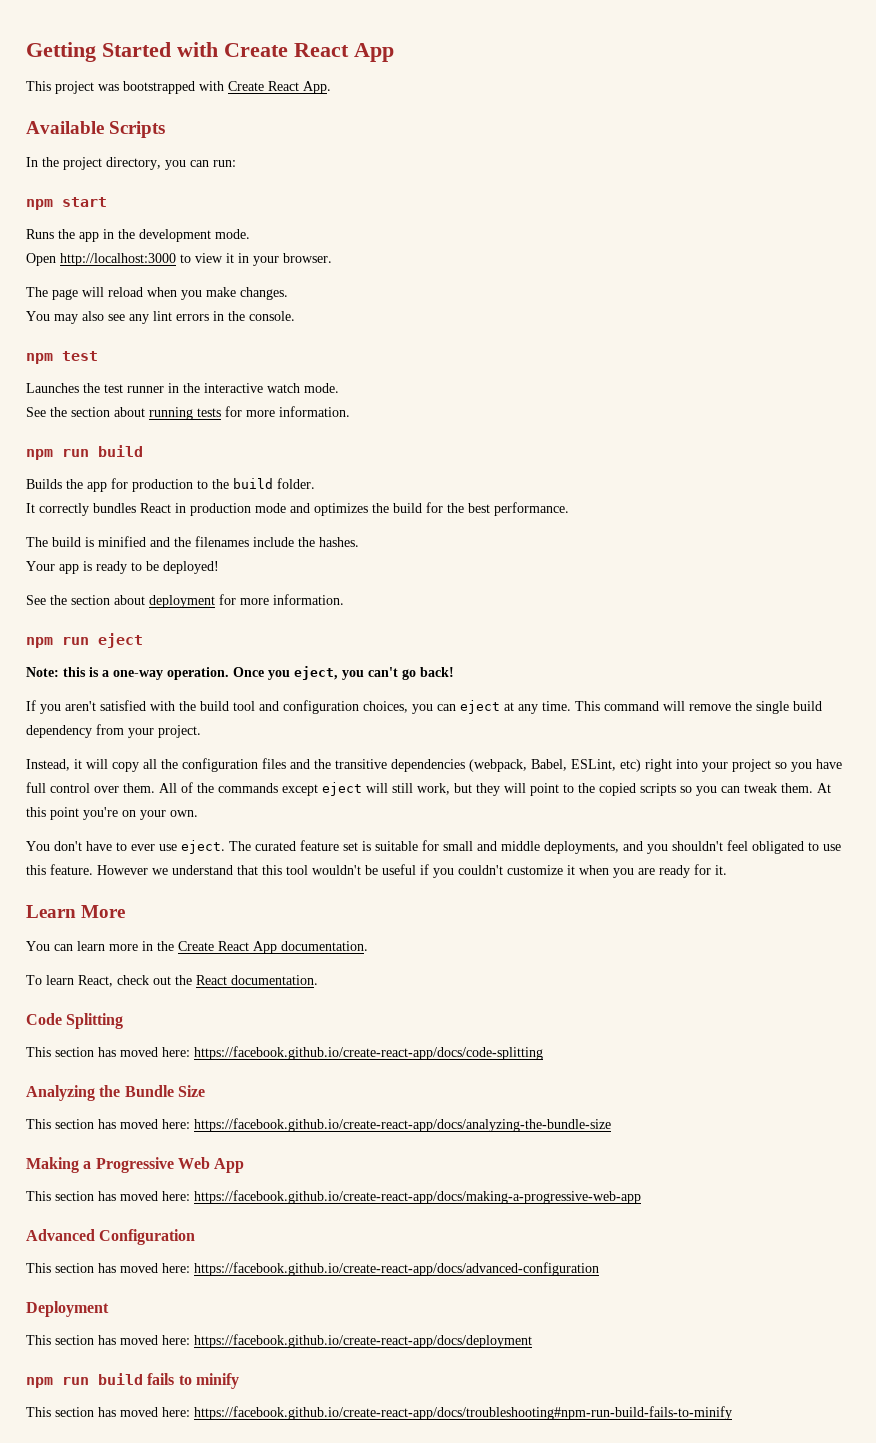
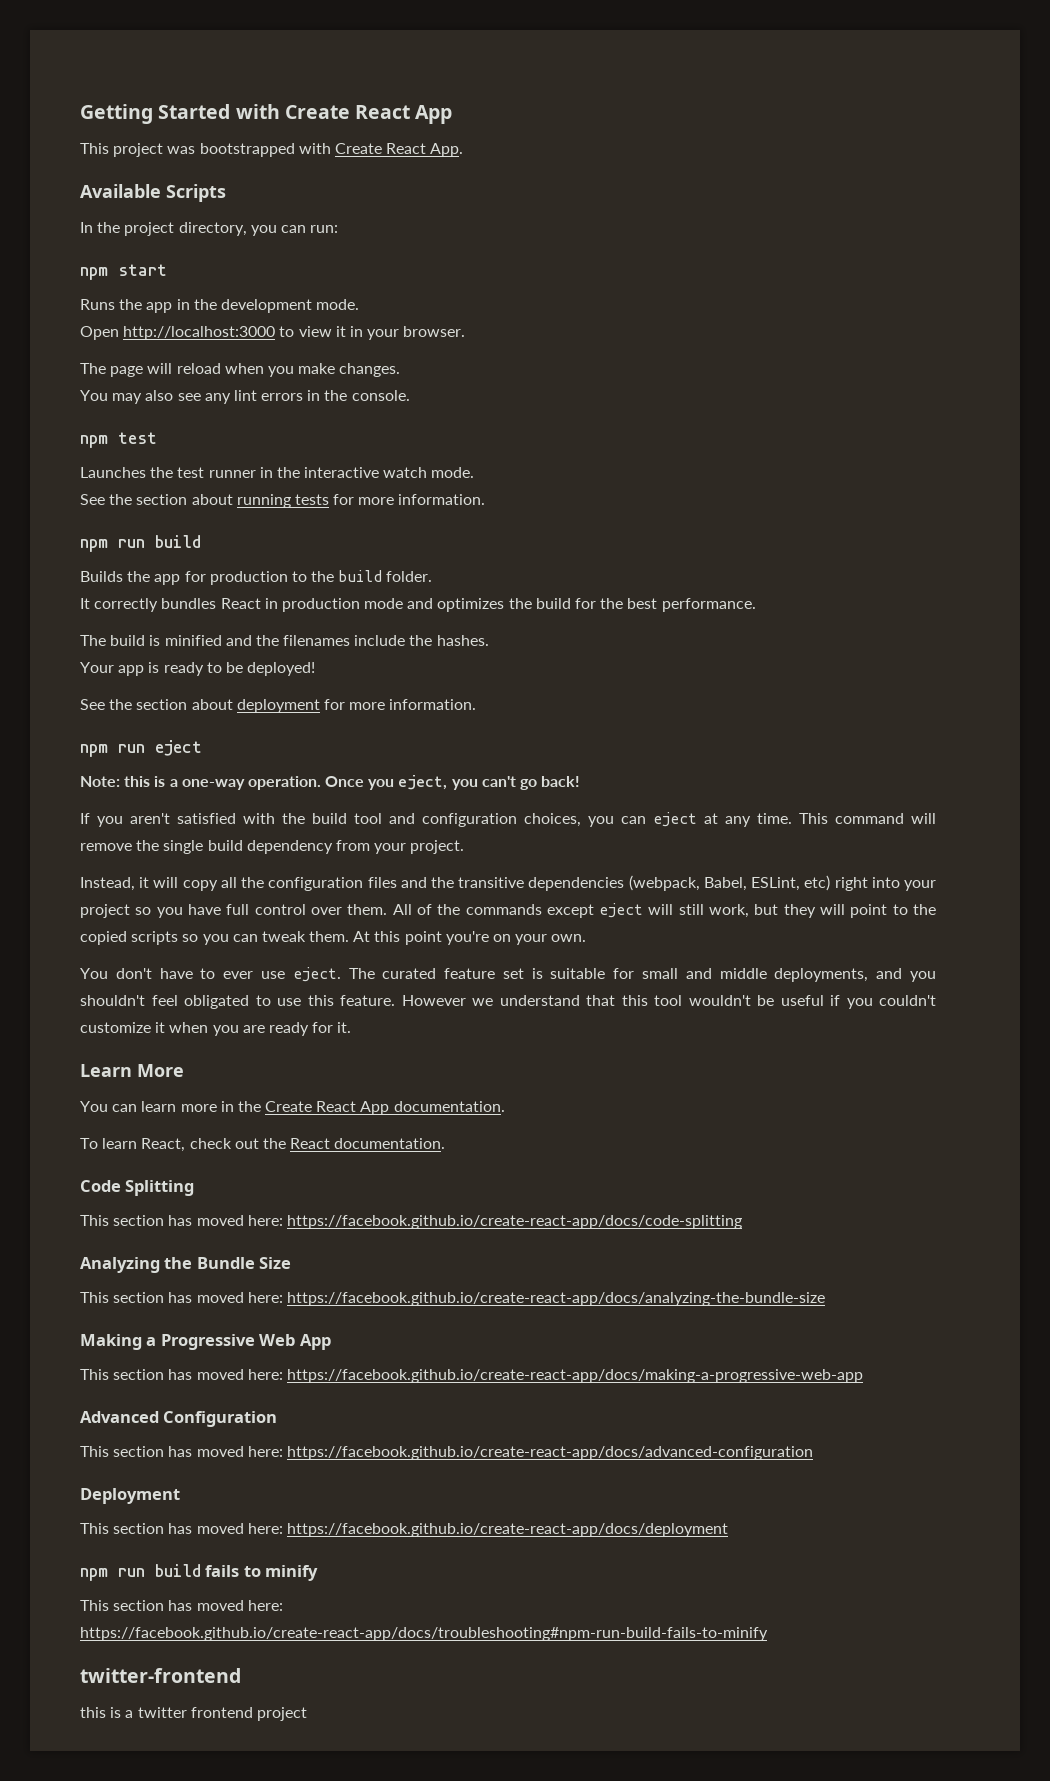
(732, 1413) none -> [80,1668,241,1683] [80,1707,307,1721] // twitter-frontend // this is a twitter frontend project

